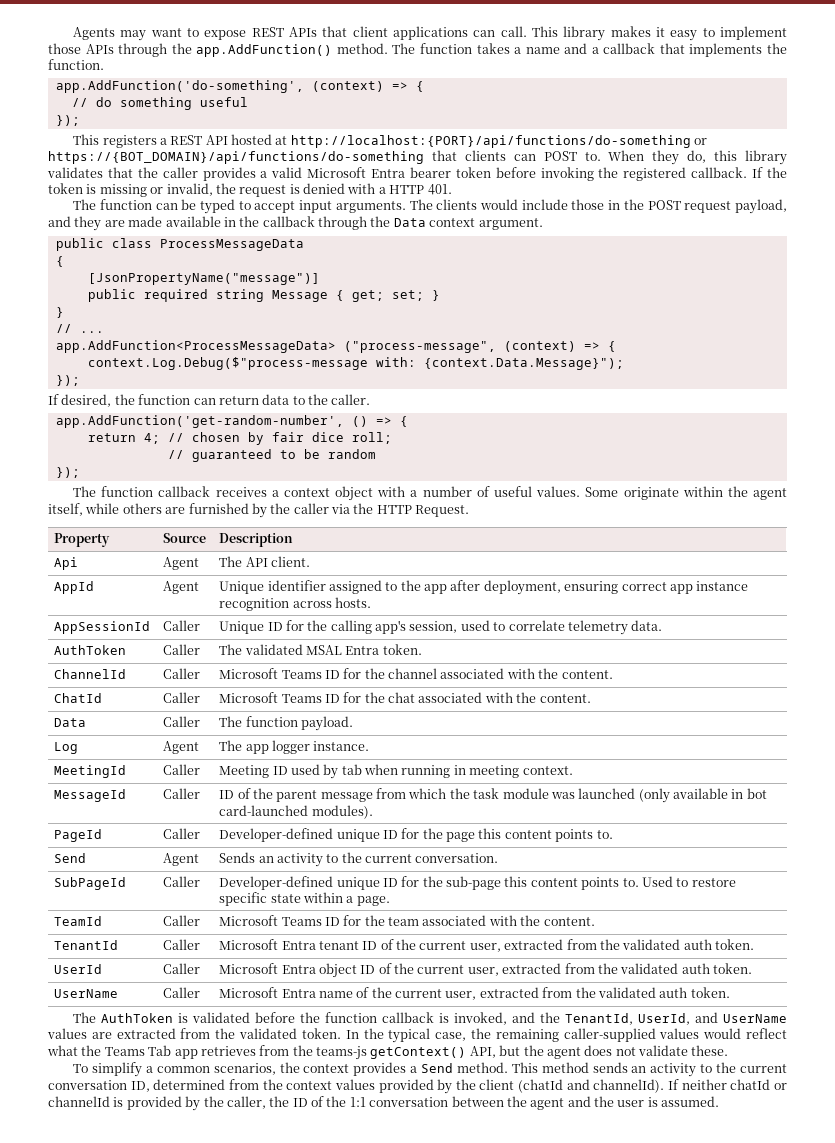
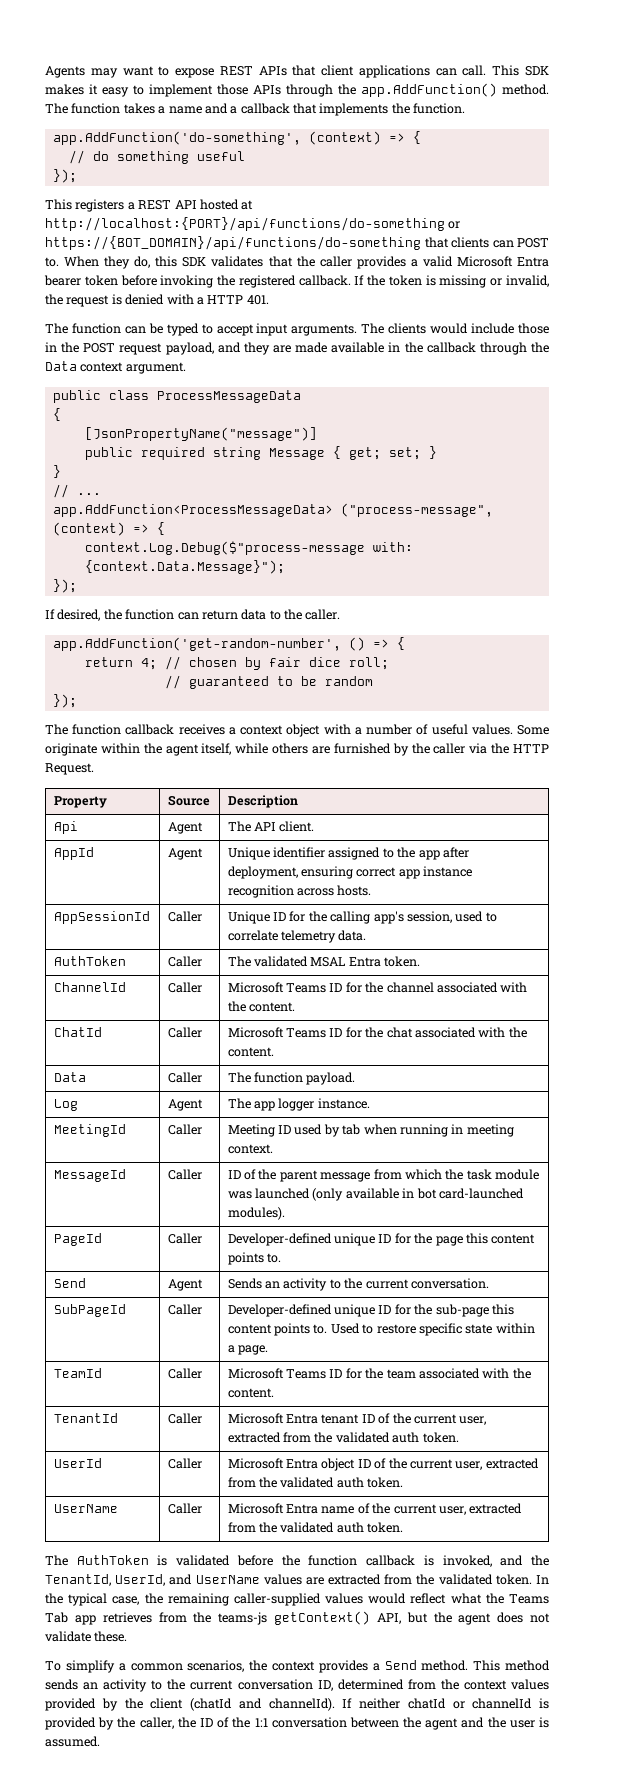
[563,26,606,41] library -> [525,66,549,76] SDK
[744,150,787,165] library -> [182,257,207,267] SDK

